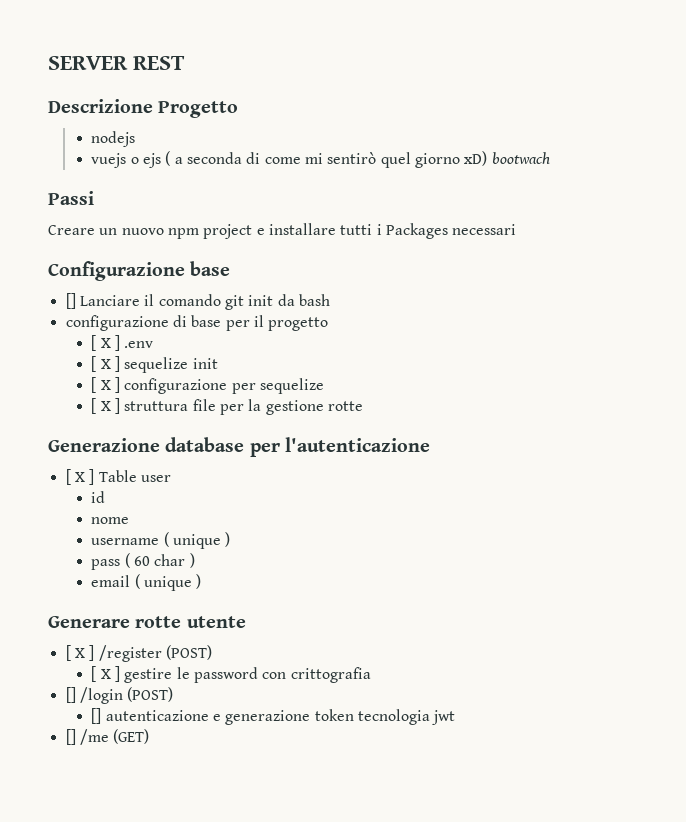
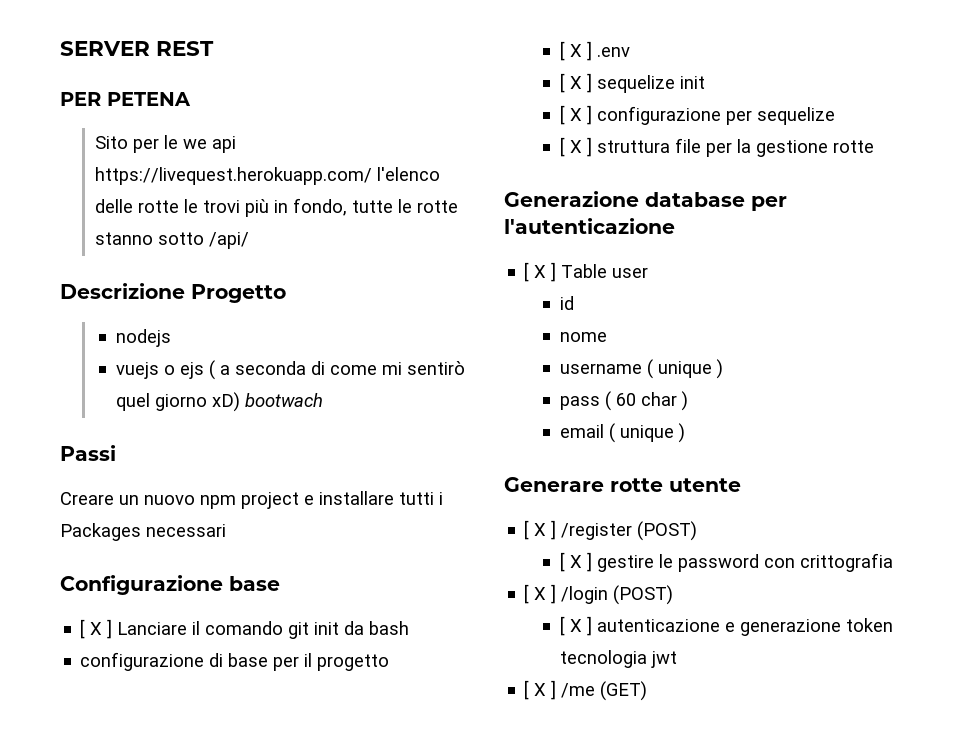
(186, 63) none -> [60,92,191,106] [95,135,237,153] [95,167,441,185] [95,198,459,217] [95,232,250,249] // PER PETENA // Sito per le we api https://livequest.herokuapp.com/ l'elenco delle rotte le trovi più in fondo, tutte le rotte stanno sotto /api/
[65,293,76,309] [] -> [80,619,113,639] [ X ]
[65,687,76,703] [] -> [524,584,557,604] [ X ]
[91,708,102,724] [] -> [559,616,592,636] [ X ]
[65,729,76,745] [] -> [524,680,557,700] [ X ]

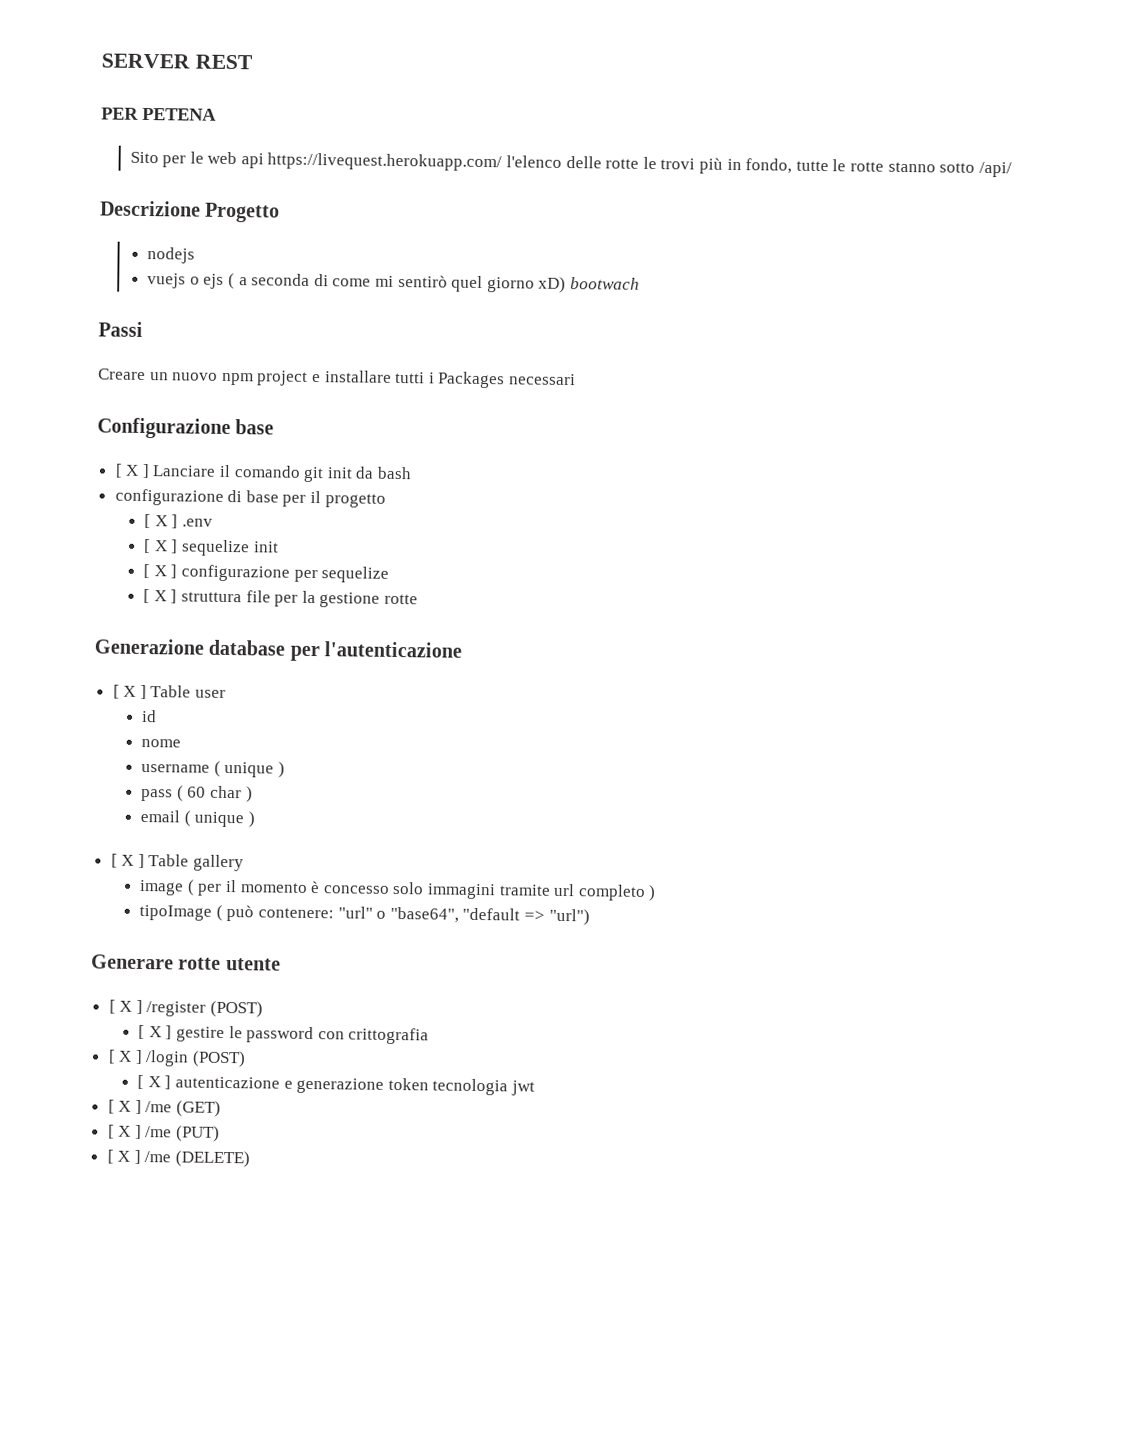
[183,139,208,149] we -> [207,151,238,165] web
(685, 433) none -> [110,853,245,872] [139,879,657,902] [139,904,590,926] // [ X ] Table gallery // image ( per il momento è concesso solo immagini tramite url completo ) // tipoImage ( può contenere: "url" o "base64", "default => "url")
(648, 691) none -> [107,1124,221,1142] [106,1149,251,1168] // [ X ] /me (PUT) // [ X ] /me (DELETE)

